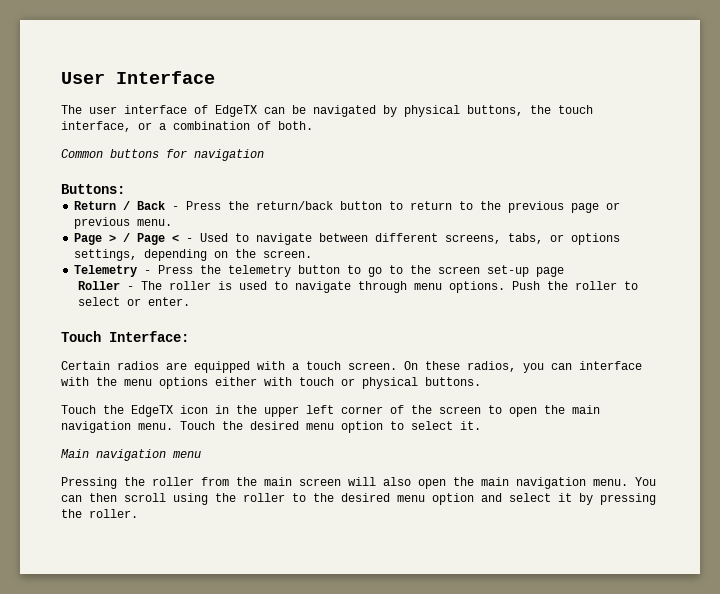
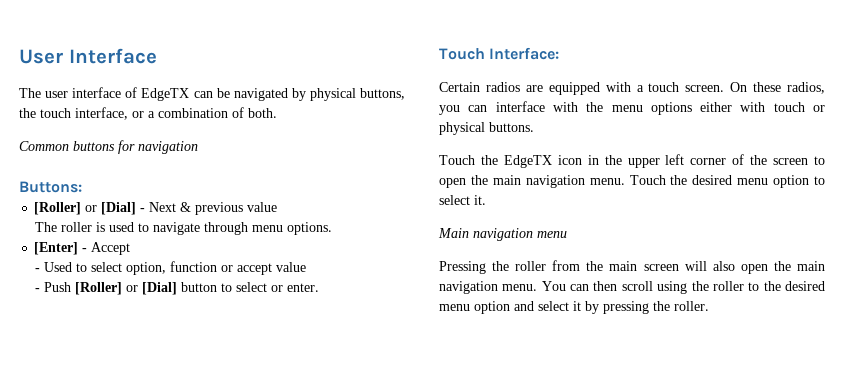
[74,201,621,213] [74,217,173,229] [74,233,621,245] [74,249,313,261] [74,265,565,277] [77,281,134,290] Return / Back - Press the return/back button to return to the previous page or previous menu. // Page > / Page < - Used to navigate between different screens, tabs, or options settings, depending on the screen. // Telemetry - Press the telemetry button to go to the screen set-up page // Roller - -> [34,202,278,215] [Roller] or [Dial] - Next & previous value //
[511,281,617,290] Push the roller -> [34,242,131,255] [34,261,306,275] [34,282,217,295] // [Enter] - Accept // - Used to select option, function or accept value // - Push [Roller] or [Dial] button

